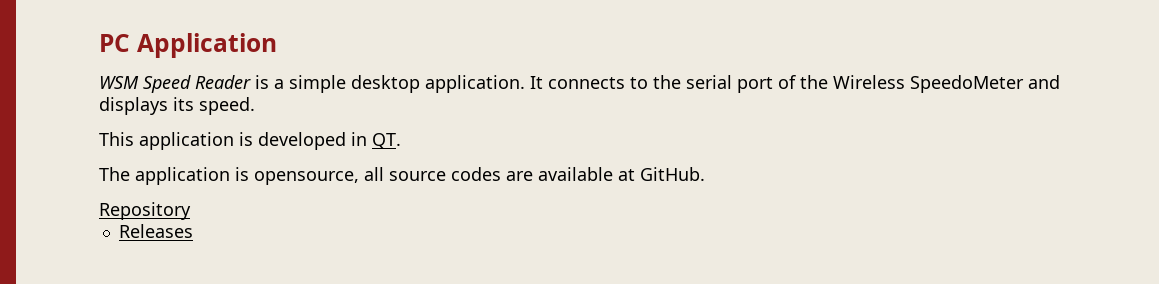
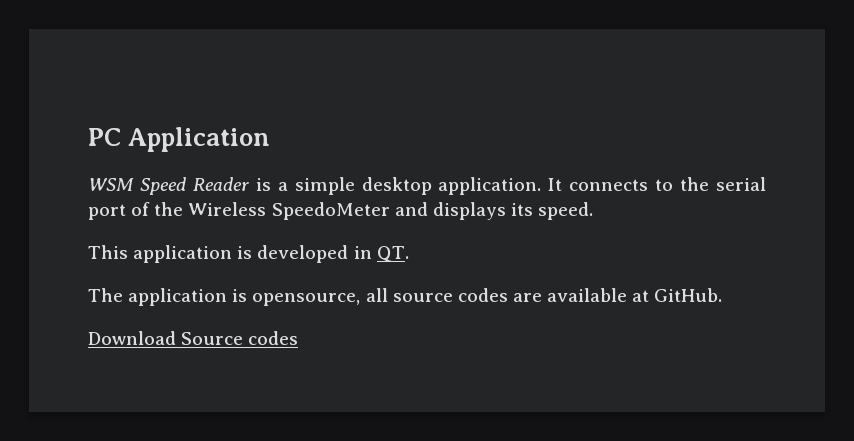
[99,202,191,220] [118,224,193,238] Repository // Releases -> [88,331,299,345] Download Source codes

